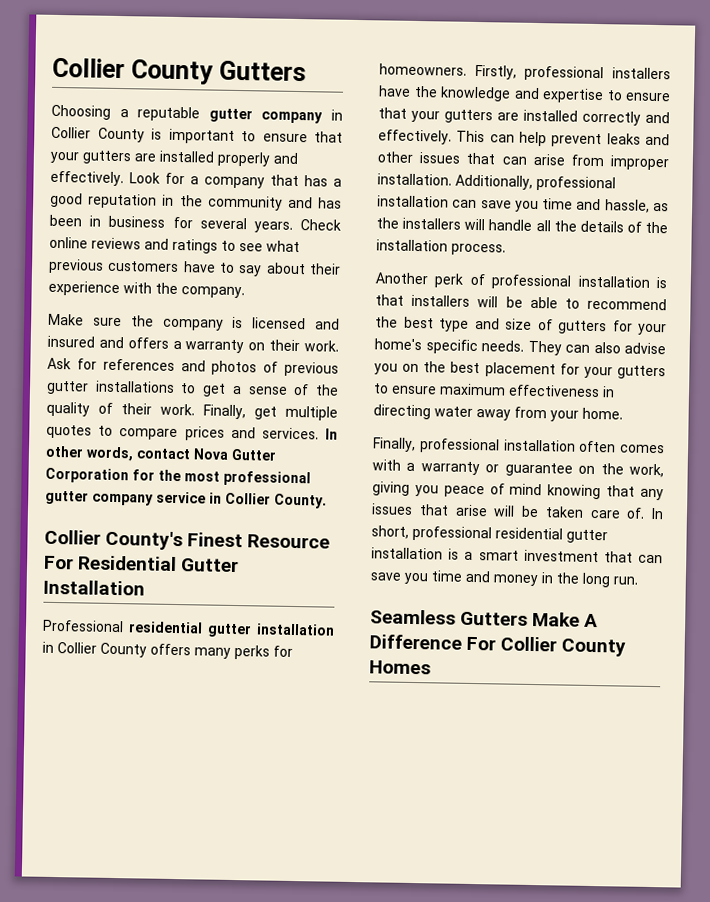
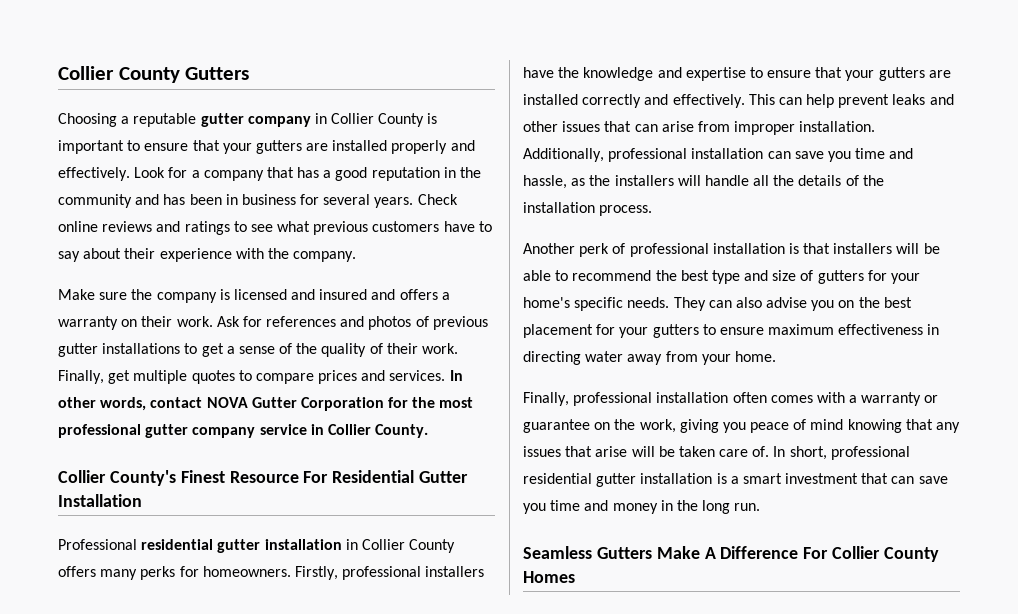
[193,448,229,460] Nova -> [206,397,248,408] NOVA

